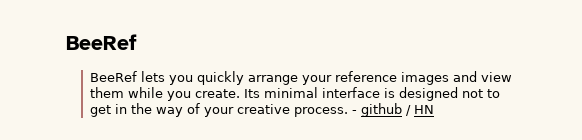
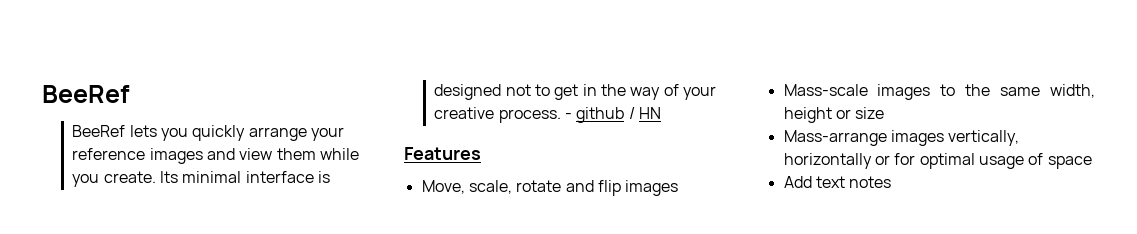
(434, 109) none -> [404,147,481,160] [421,180,679,196] [783,84,1095,100] [783,107,885,123] [783,130,1020,146] [783,153,1092,169] [783,176,892,188] // Features // Move, scale, rotate and flip images // Mass-scale images to the same width, height or size // Mass-arrange images vertically, horizontally or for optimal usage of space // Add text notes

